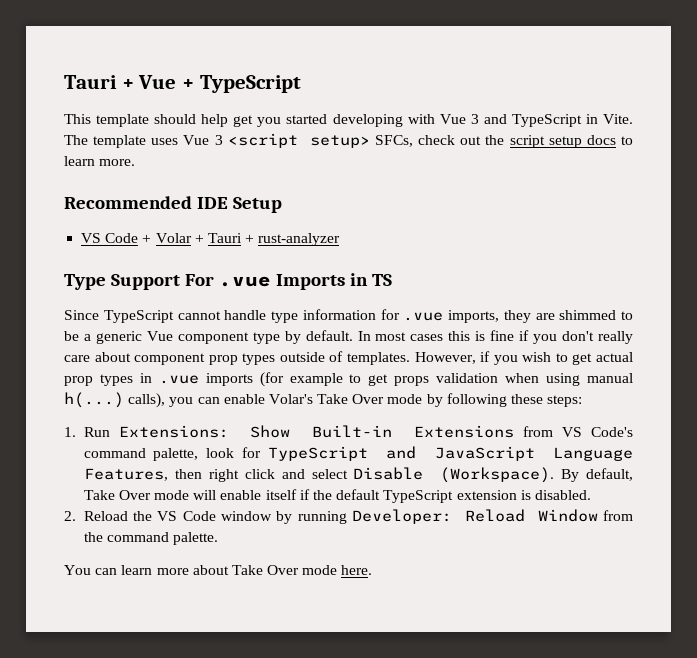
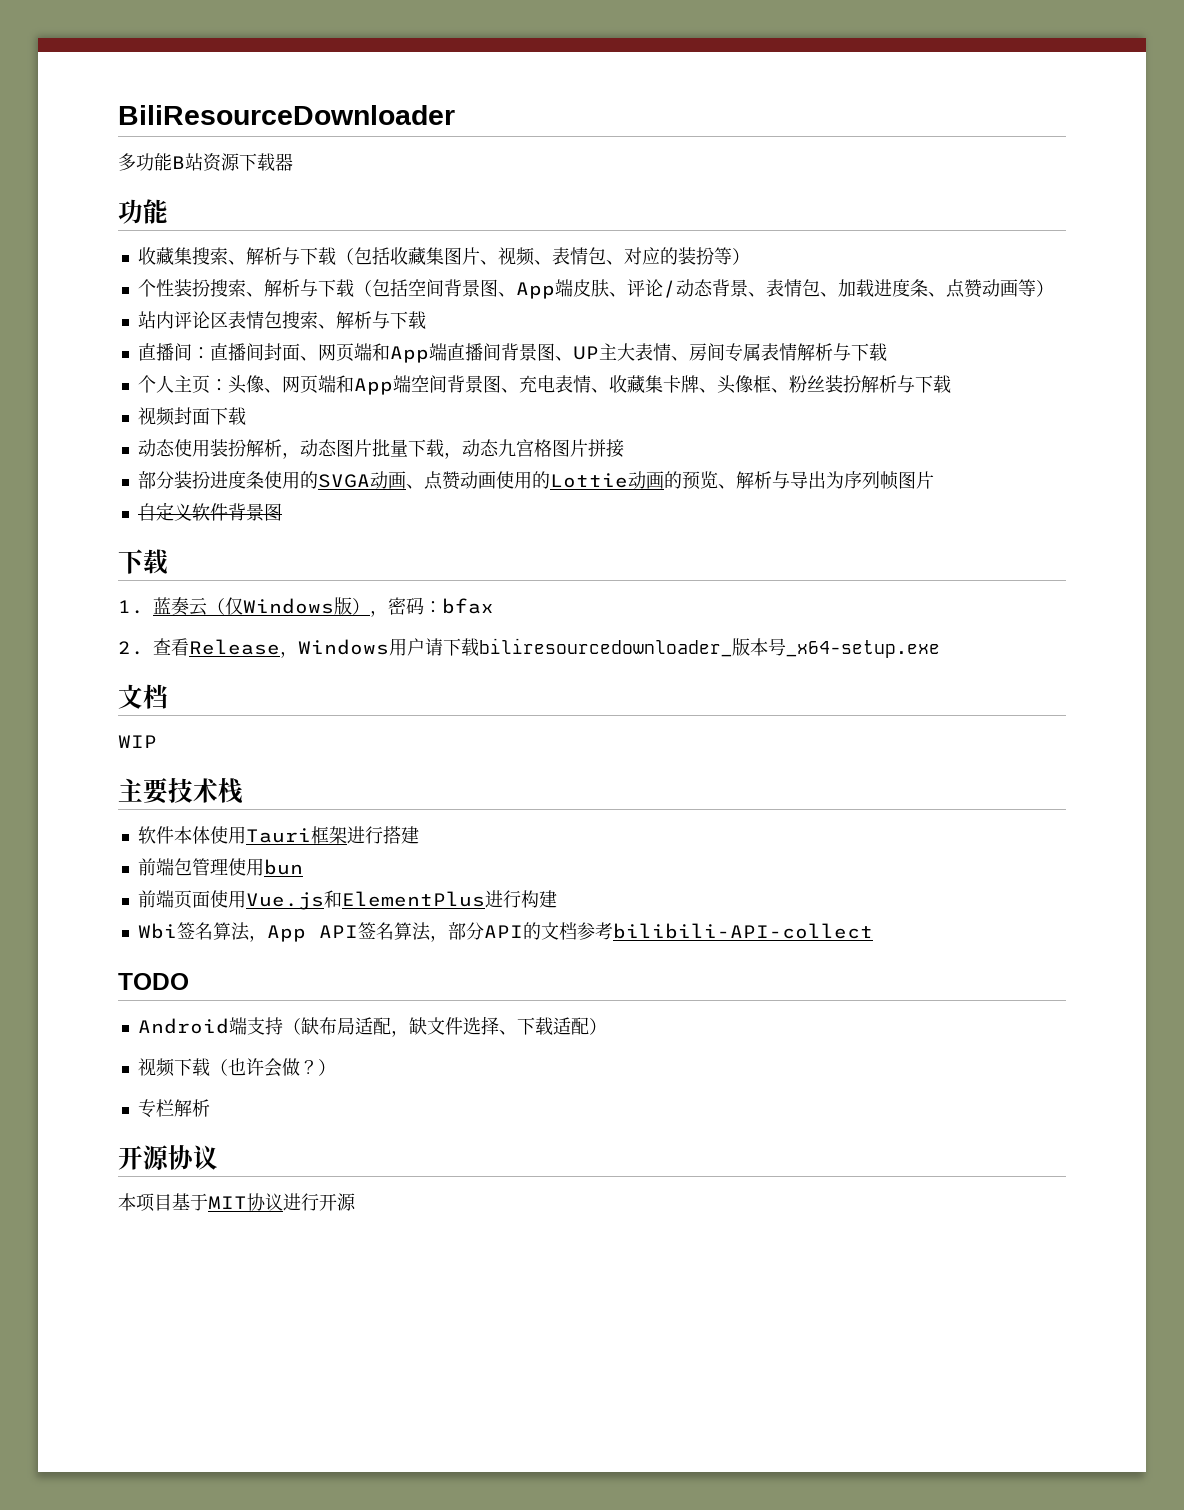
[64,75,301,93] [64,114,633,127] [64,133,633,148] [64,156,136,166] [64,196,282,213] [81,233,341,246] [64,273,392,290] [64,309,633,323] [64,330,633,344] [64,351,633,365] [64,372,633,387] [64,392,583,408] [64,425,633,438] [83,446,634,461] [83,467,633,483] [83,489,591,503] [64,509,633,524] [83,532,219,545] [64,565,373,575] Tauri + Vue + TypeScript // This template should help get you started developing with Vue 3 and TypeScript in Vite. The template uses Vue 3 <script setup> SFCs, check out the script setup docs to learn more. // Recommended IDE Setup // VS Code + Volar + Tauri + rust-analyzer // Type Support For .vue Imports in TS // Since TypeScript cannot handle type information for .vue imports, they are shimmed to be a generic Vue component type by default. In most cases this is fine if you don't really care about component prop types outside of templates. However, if you wish to get actual prop types in .vue imports (for example to get props validation when using manual h(...) calls), you can enable Volar's Take Over mode by following these steps: // 1. Run Extensions: Show Built-in Extensions from VS Code's command palette, look for TypeScript and JavaScript Language Features, then right click and select Disable (Workspace). By default, Take Over mode will enable itself if the default TypeScript extension is disabled. // 2. Reload the VS Code window by running Developer: Reload Window from the command palette. // You can learn more about Take Over mode here. -> [118,105,455,125] [118,153,293,172] [118,199,168,224] [137,247,750,266] [137,279,1054,299] [137,311,426,329] [137,343,887,363] [137,375,951,395] [137,407,246,426] [137,439,624,459] [137,471,934,490] [137,502,282,521] [118,549,168,575] [118,597,494,617] [118,638,940,658] [118,684,168,709] [118,735,157,748] [118,778,243,804] [137,826,419,844] [137,858,303,876] [137,890,557,910] [137,922,873,942] [118,973,189,990] [137,1016,607,1037] [137,1058,336,1077] [137,1099,210,1118] [118,1145,218,1170] [118,1193,356,1212] BiliResourceDownloader // 多功能B站资源下载器 // 功能 // 收藏集搜索、解析与下载（包括收藏集图片、视频、表情包、对应的装扮等） // 个性装扮搜索、解析与下载（包括空间背景图、App端皮肤、评论/动态背景、表情包、加载进度条、点赞动画等） // 站内评论区表情包搜索、解析与下载 // 直播间：直播间封面、网页端和App端直播间背景图、UP主大表情、房间专属表情解析与下载 // 个人主页：头像、网页端和App端空间背景图、充电表情、收藏集卡牌、头像框、粉丝装扮解析与下载 // 视频封面下载 // 动态使用装扮解析，动态图片批量下载，动态九宫格图片拼接 // 部分装扮进度条使用的SVGA动画、点赞动画使用的Lottie动画的预览、解析与导出为序列帧图片 // 自定义软件背景图 // 下载 // 1.蓝奏云（仅Windows版），密码：bfax // 2.查看Release，Windows用户请下载biliresourcedownloader_版本号_x64-setup.exe // 文档 // WIP // 主要技术栈 // 软件本体使用Tauri框架进行搭建 // 前端包管理使用bun // 前端页面使用Vue.js和ElementPlus进行构建 // Wbi签名算法，App API签名算法，部分API的文档参考bilibili-API-collect // TODO // Android端支持（缺布局适配，缺文件选择、下载适配） // 视频下载（也许会做？） // 专栏解析 // 开源协议 // 本项目基于MIT协议进行开源

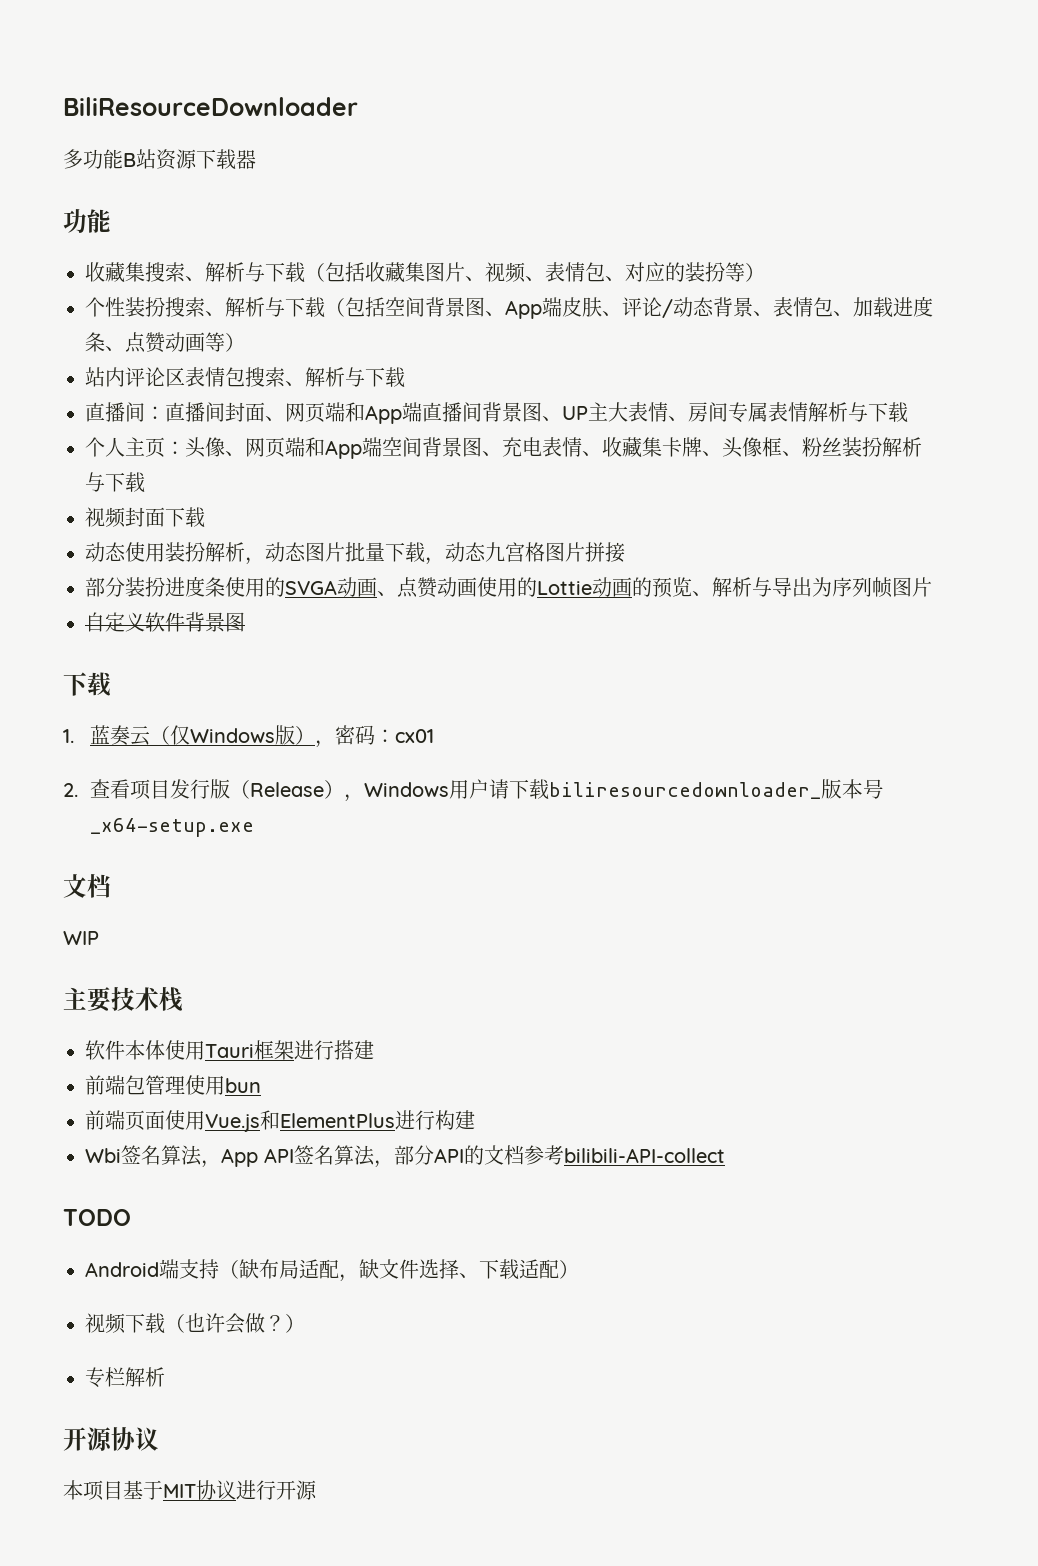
[442,598,494,614] bfax -> [394,729,434,743] cx01
[189,639,280,655] Release -> [129,779,344,800] 项目发行版（Release）

